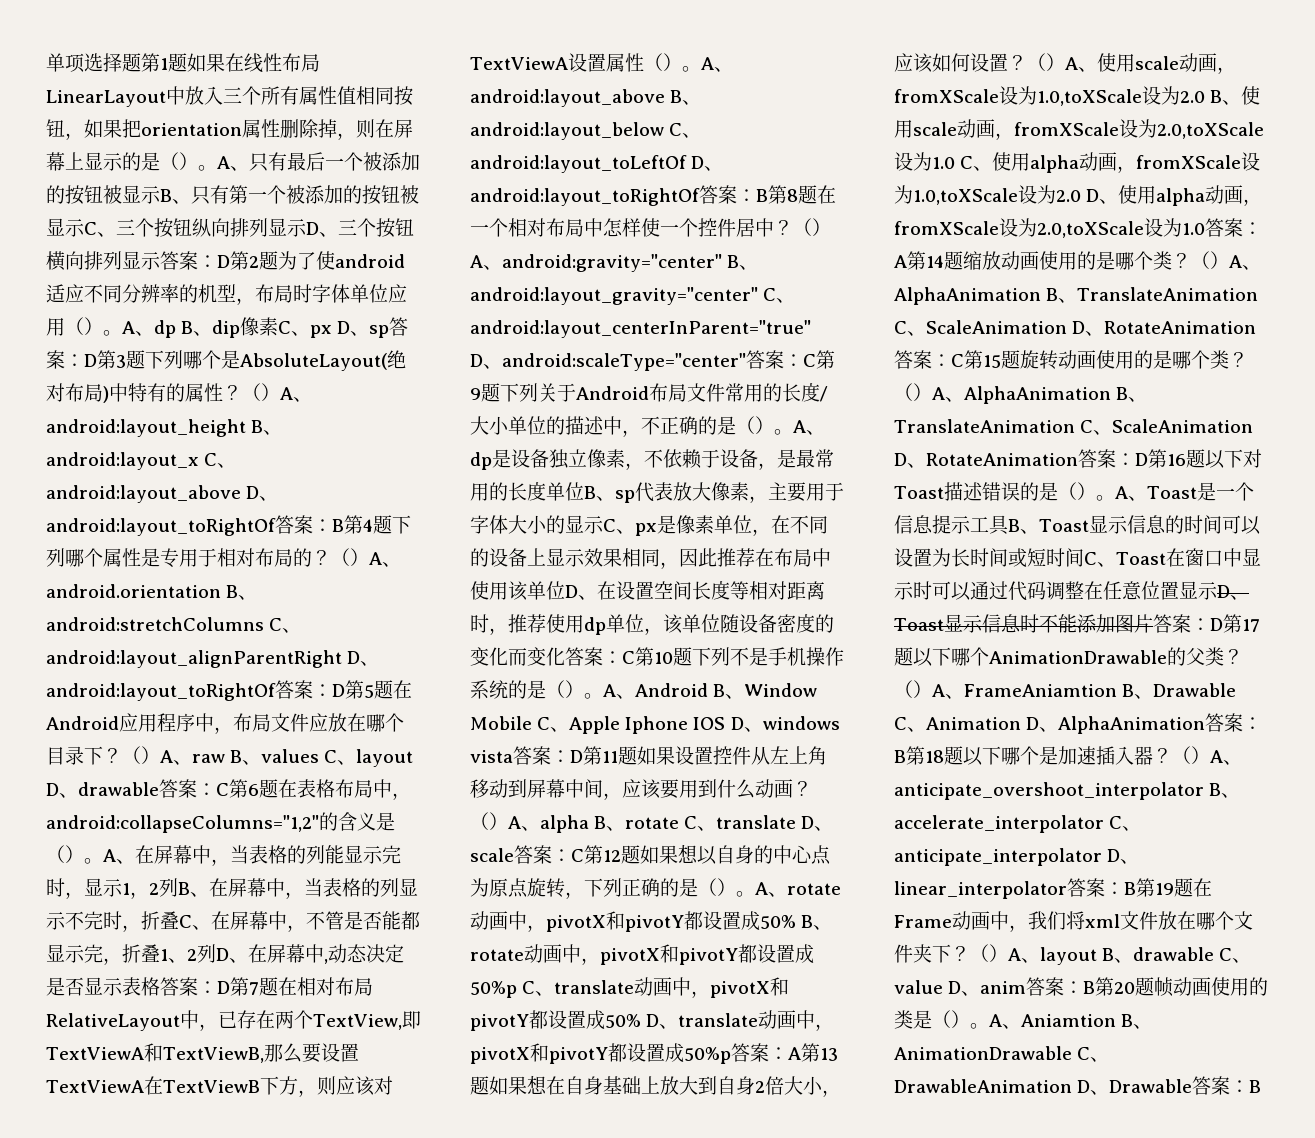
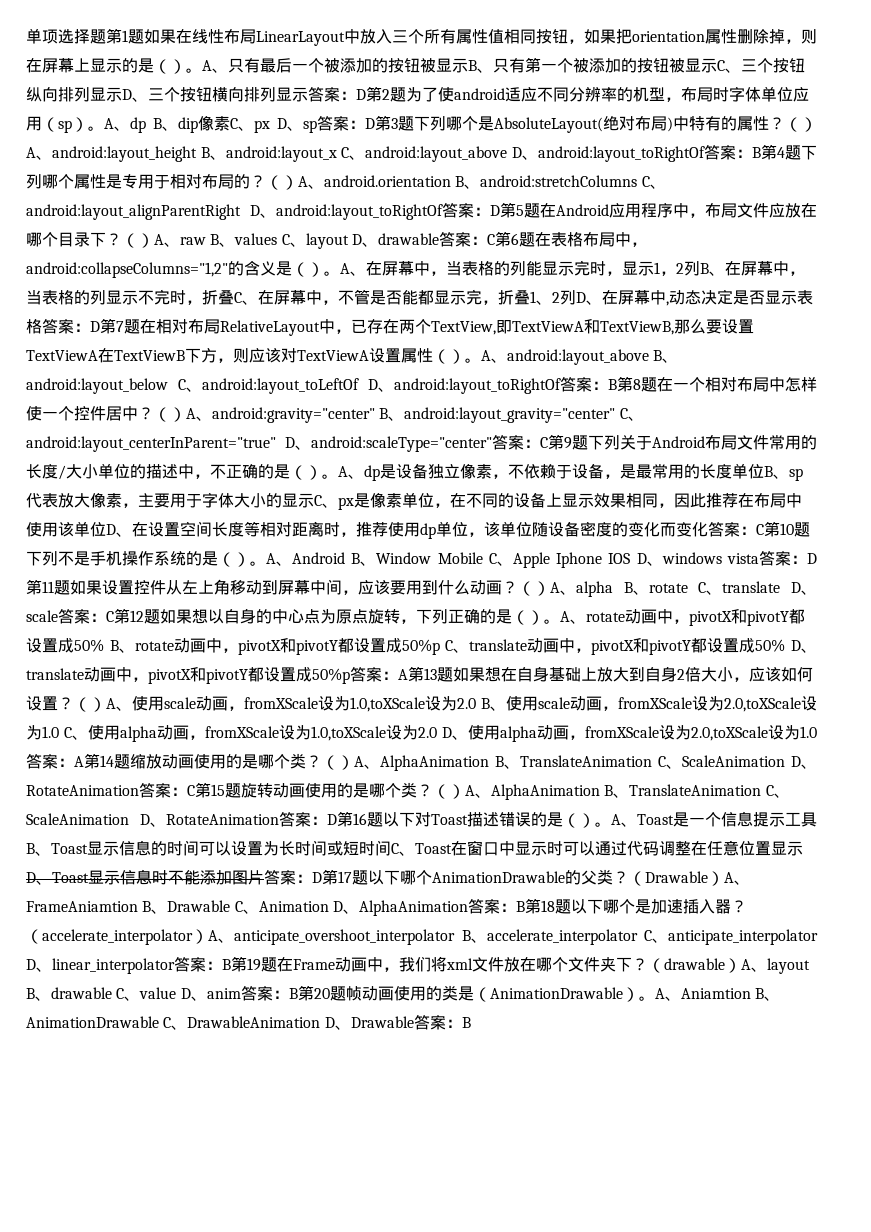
(84, 326) none -> [58,120,72,133] sp
(913, 689) none -> [645,871,708,883] Drawable
(1191, 755) none -> [42,929,193,945] accelerate_interpolator
(989, 953) none -> [664,958,725,970] drawable
(951, 1019) none -> [489,987,623,999] AnimationDrawable

